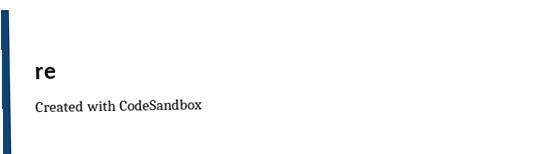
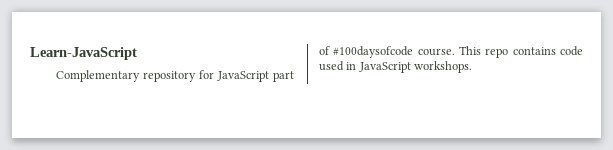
[34,66,56,80] [35,98,203,113] re // Created with CodeSandbox -> [30,47,137,60] [55,70,294,82] [319,46,583,58] [319,61,473,73] Learn-JavaScript // Complementary repository for JavaScript part of #100daysofcode course. This repo contains code used in JavaScript workshops.

